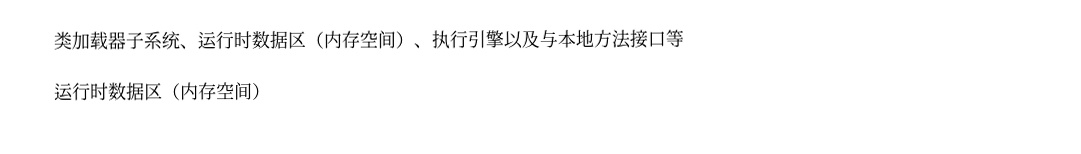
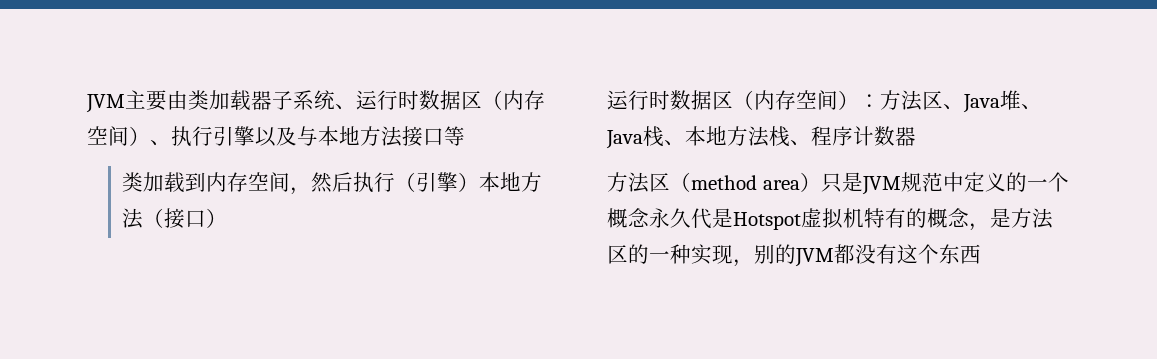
(53, 40) none -> [86,90,188,113] JVM主要由
[54,82,271,101] // 运行时数据区（内存空间） -> [121,172,542,195] [121,208,227,229] [607,90,1042,113] [606,126,916,149] [607,172,1069,195] [607,208,1053,231] [607,244,981,267] // 类加载到内存空间，然后执行（引擎）本地方法（接口） // 运行时数据区（内存空间）：方法区、Java堆、Java栈、本地方法栈、程序计数器 // 方法区（method area）只是JVM规范中定义的一个概念永久代是Hotspot虚拟机特有的概念，是方法区的一种实现，别的JVM都没有这个东西

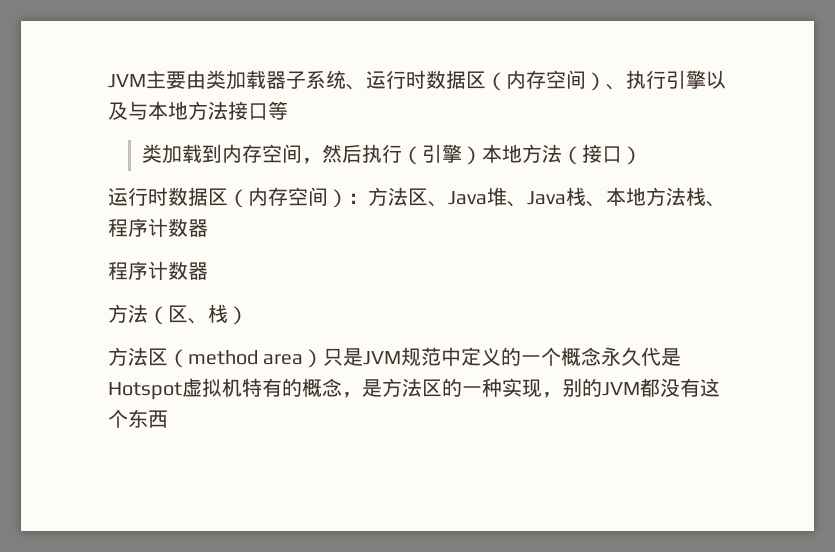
(916, 136) none -> [108,261,208,280] [108,304,248,325] // 程序计数器 // 方法（区、栈）

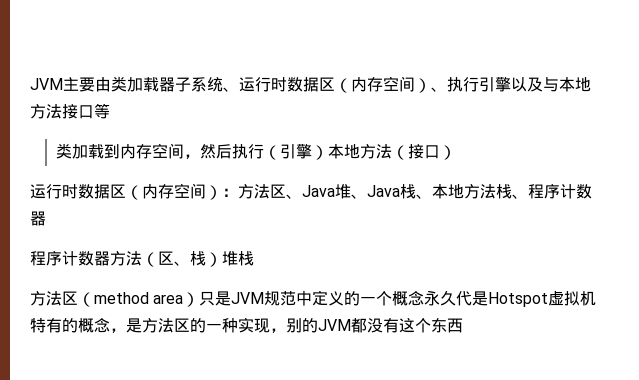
(208, 271) // -> (110, 258) none
(248, 315) none -> [222,251,254,266] 堆栈

